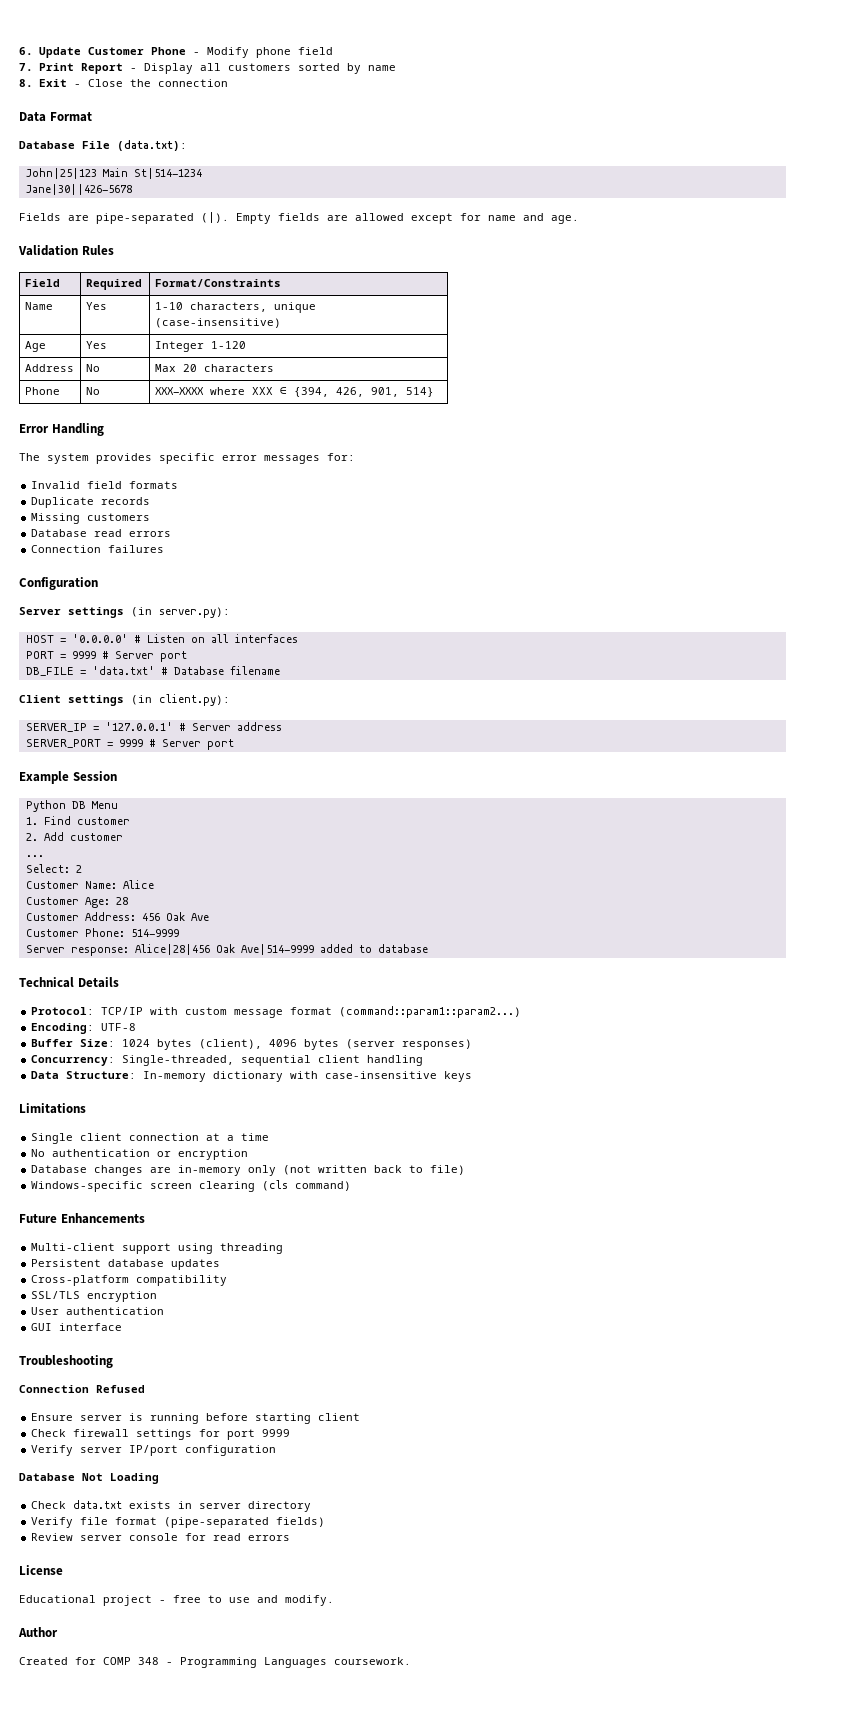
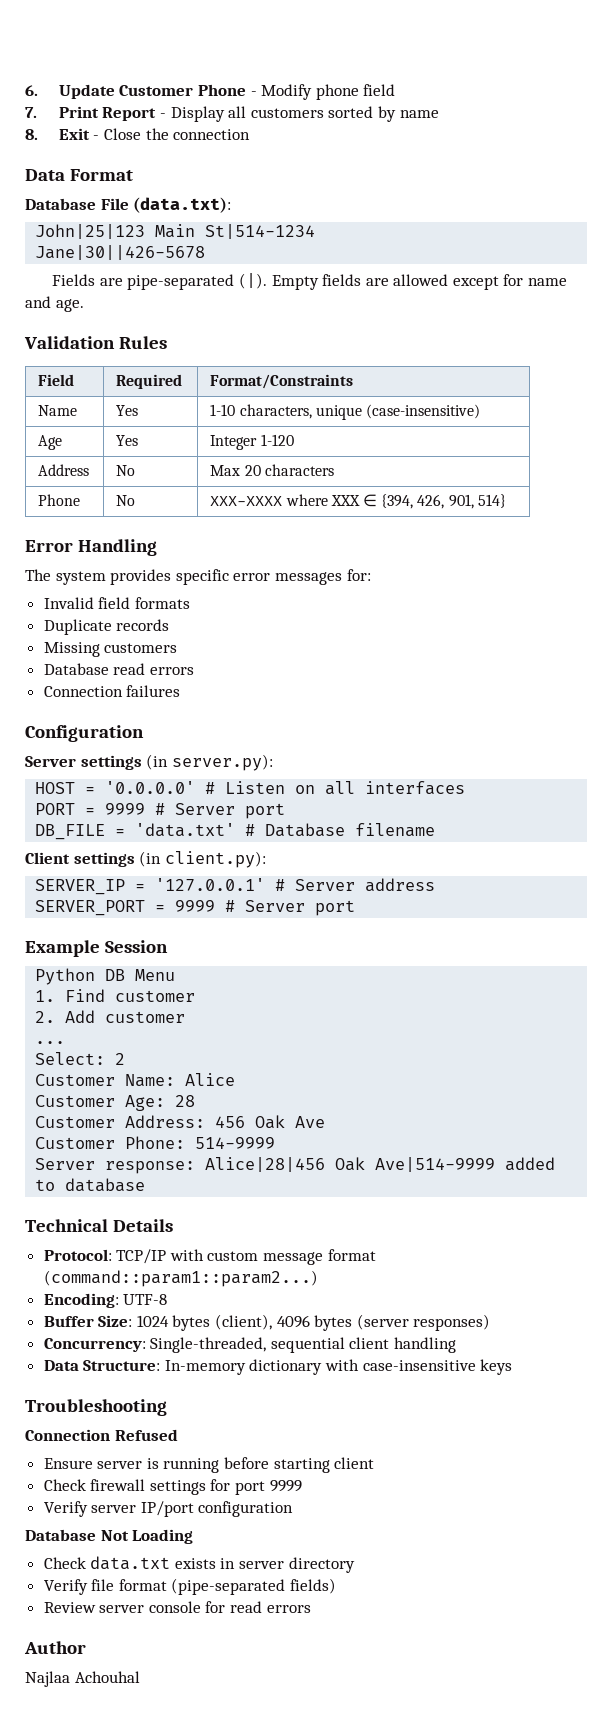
[19,1103,86,1114] [31,1133,270,1144] [31,1149,249,1160] [31,1165,466,1176] [31,1180,352,1192] [19,1213,145,1224] [31,1243,284,1254] [31,1259,221,1270] [31,1275,228,1286] [31,1291,158,1302] [31,1307,165,1315] [31,1323,123,1331] // Limitations // Single client connection at a time // No authentication or encryption // Database changes are in-memory only (not written back to file) // Windows-specific screen clearing (cls command) // Future Enhancements // Multi-client support using threading // Persistent database updates // Cross-platform compatibility // SSL/TLS encryption // User authentication // GUI interface -> (513, 1367) none
[19,1565,63,1575] [19,1595,334,1606] [18,1627,58,1637] [19,1657,411,1668] License // Educational project - free to use and modify. // Author // Created for COMP 348 - Programming Languages coursework. -> [24,1641,86,1654] [25,1671,140,1687] Author // Najlaa Achouhal

